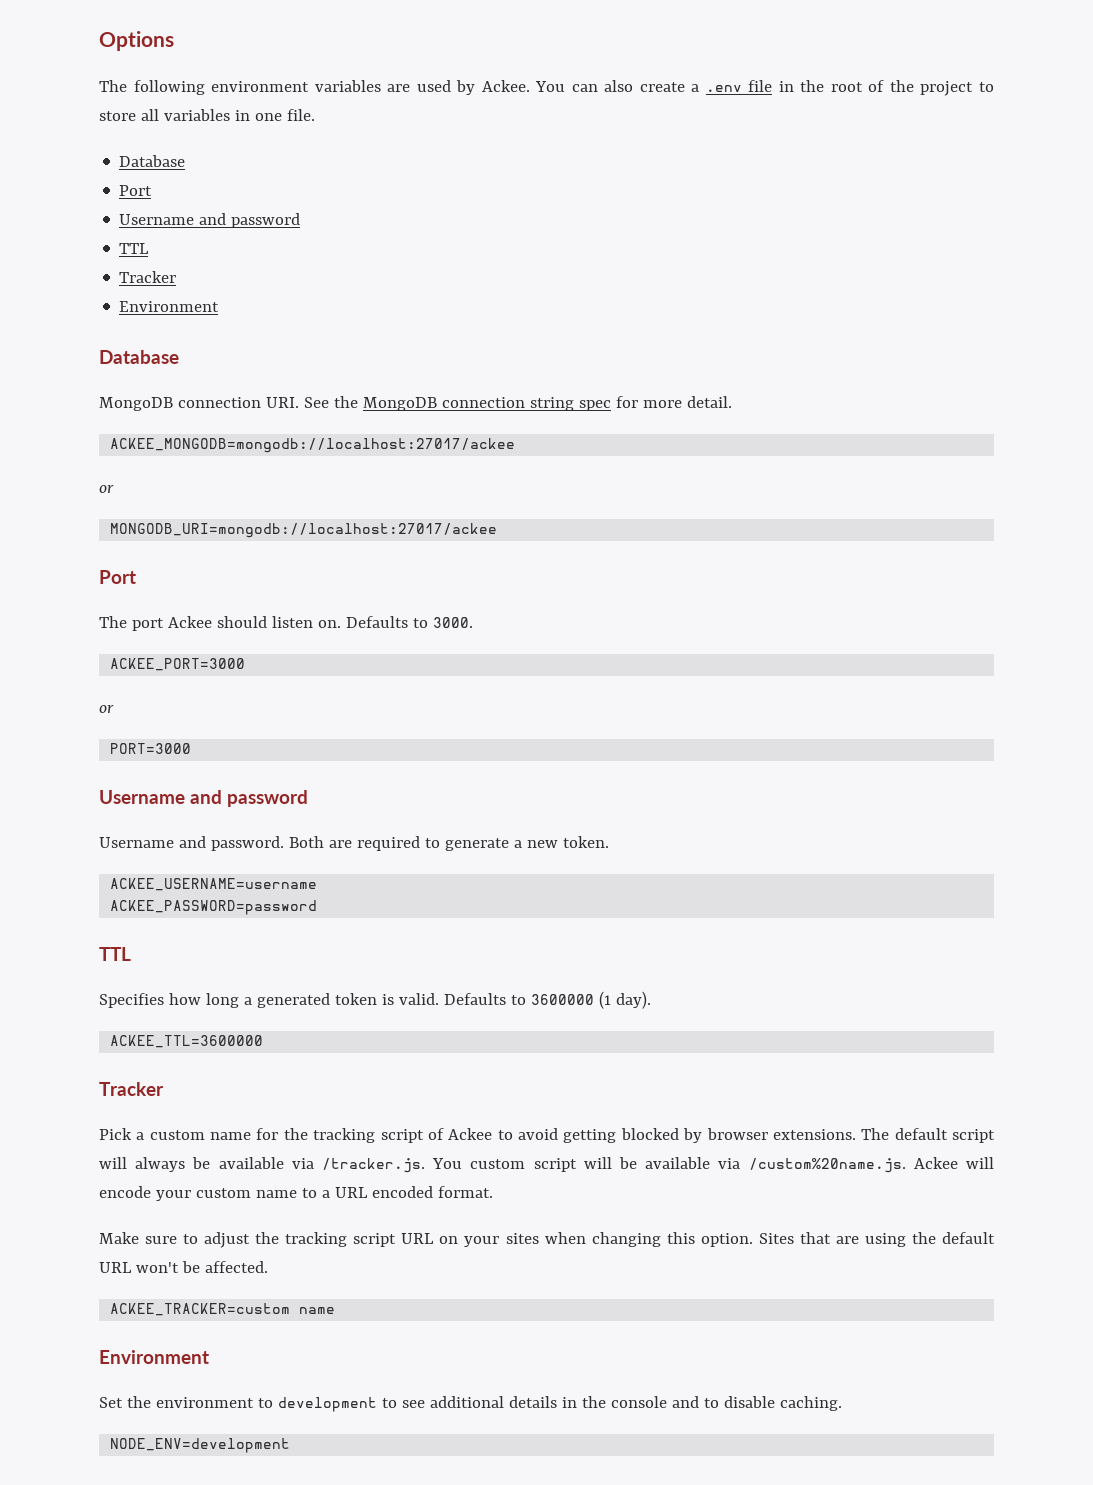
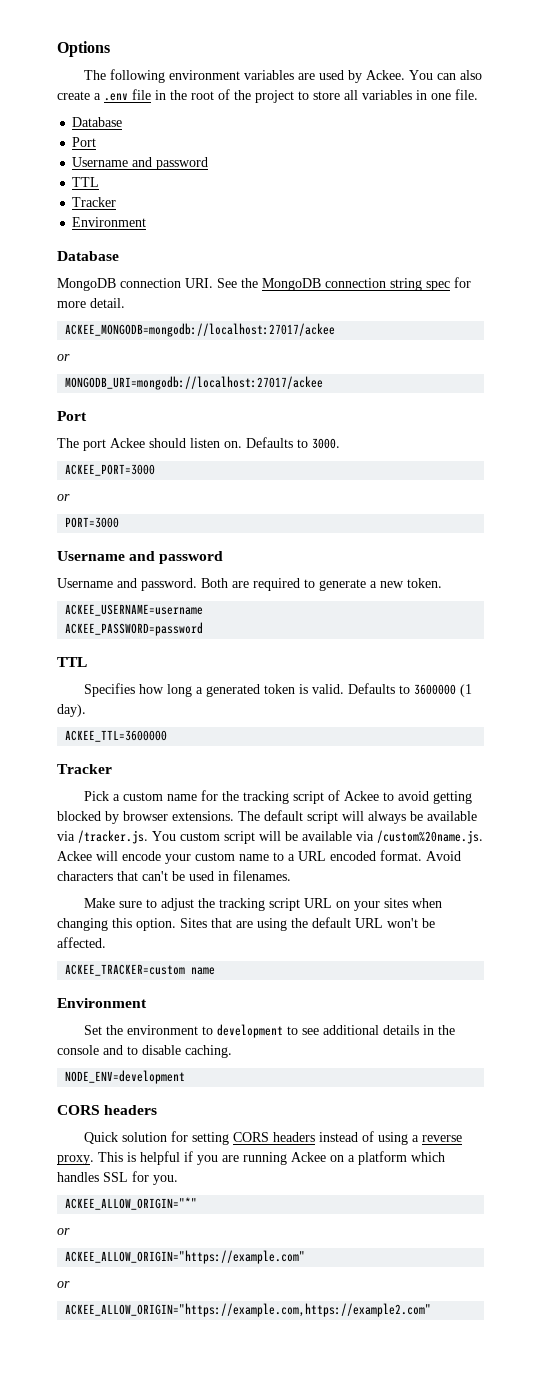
(493, 1192) none -> [426,851,461,861] [57,870,291,881] Avoid characters that can't be used in filenames.
(291, 1445) none -> [57,1105,158,1115] [84,1131,463,1145] [57,1151,445,1165] [57,1171,178,1185] [65,1197,198,1210] [57,1228,70,1235] [65,1250,306,1264] [57,1281,70,1288] [65,1303,432,1317] // CORS headers // Quick solution for setting CORS headers instead of using a reverse proxy. This is helpful if you are running Ackee on a platform which handles SSL for you. // ACKEE_ALLOW_ORIGIN="*" // or // ACKEE_ALLOW_ORIGIN="https://example.com" // or // ACKEE_ALLOW_ORIGIN="https://example.com,https://example2.com"

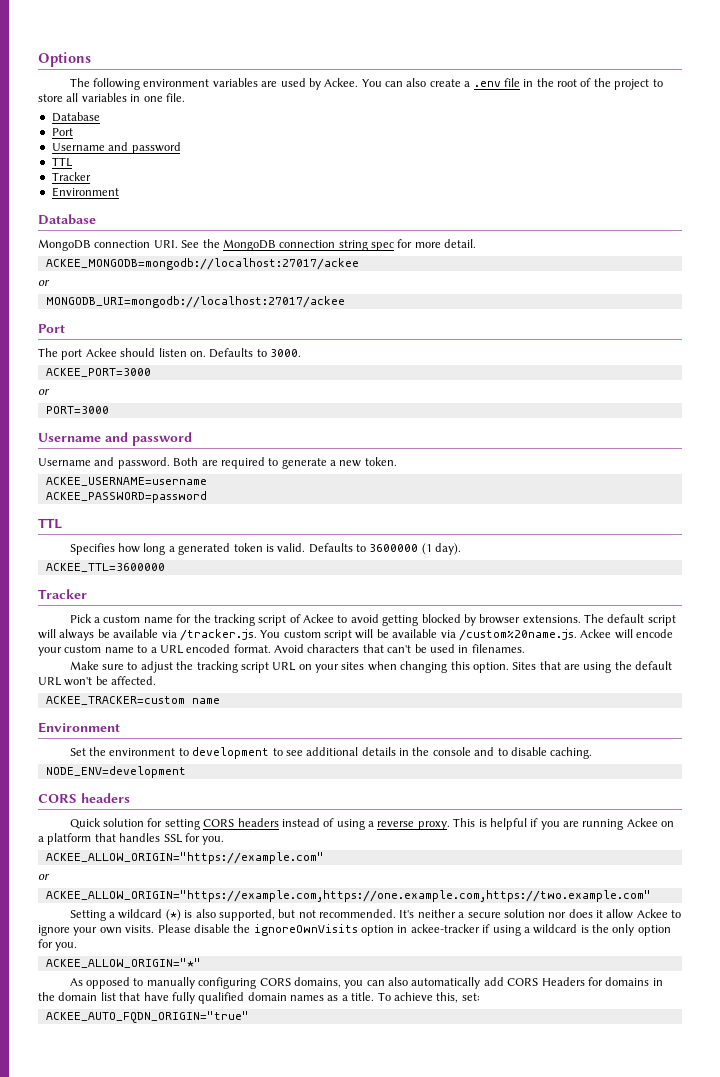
[411,1152,445,1162] which -> [94,833,116,842] that
[65,1197,198,1210] [57,1228,70,1235] // ACKEE_ALLOW_ORIGIN="*" // or -> (225, 840) none
[65,1303,432,1317] ACKEE_ALLOW_ORIGIN="https://example.com,https://example2.com" -> [45,890,651,902] [69,909,682,921] [38,924,671,936] [38,939,78,951] [45,958,201,968] [69,977,663,989] [38,992,480,1004] [45,1011,249,1023] ACKEE_ALLOW_ORIGIN="https://example.com,https://one.example.com,https://two.example.com" // Setting a wildcard (*) is also supported, but not recommended. It's neither a secure solution nor does it allow Ackee to ignore your own visits. Please disable the ignoreOwnVisits option in ackee-tracker if using a wildcard is the only option for you. // ACKEE_ALLOW_ORIGIN="*" // As opposed to manually configuring CORS domains, you can also automatically add CORS Headers for domains in the domain list that have fully qualified domain names as a title. To achieve this, set: // ACKEE_AUTO_FQDN_ORIGIN="true"

